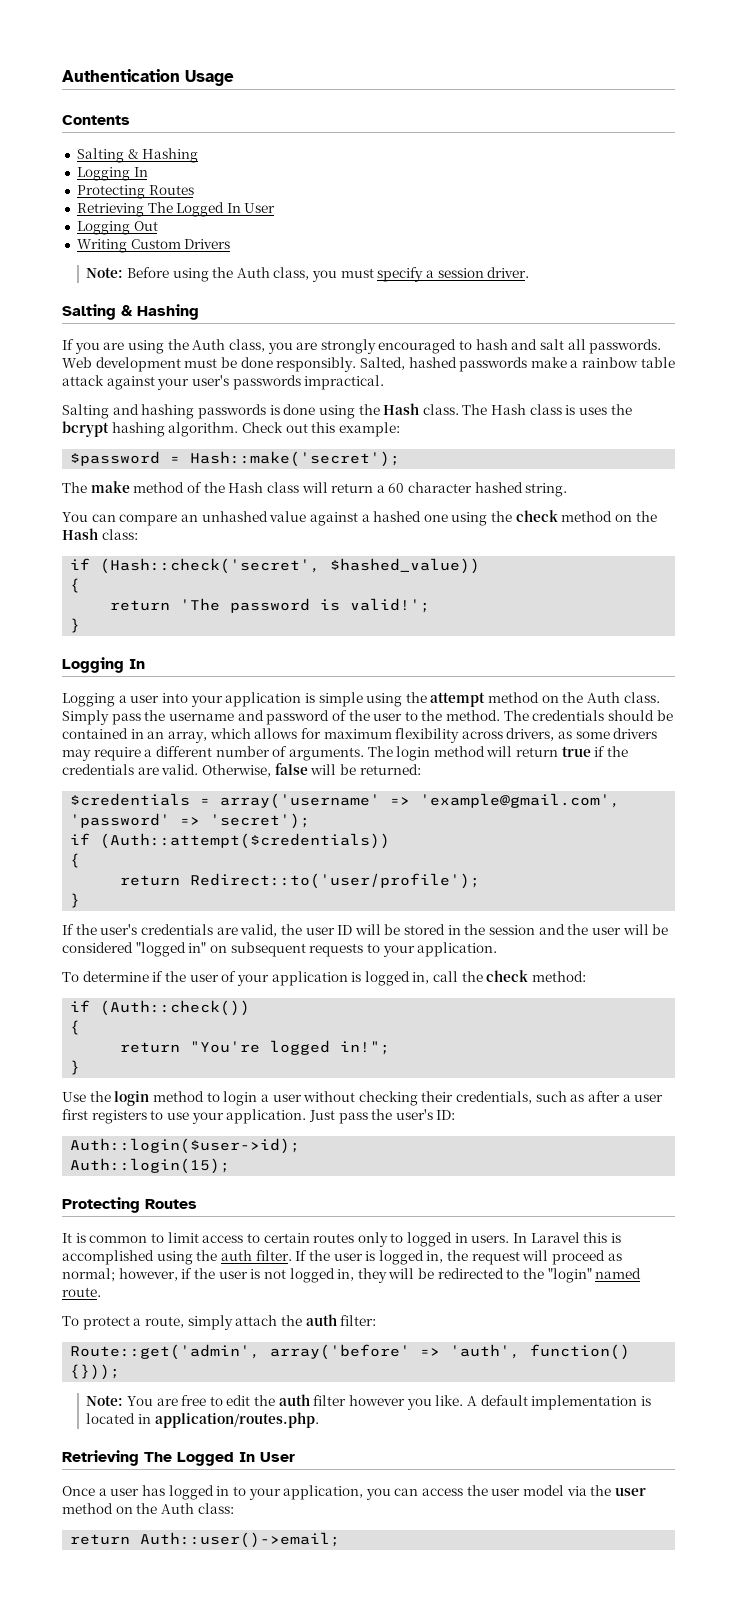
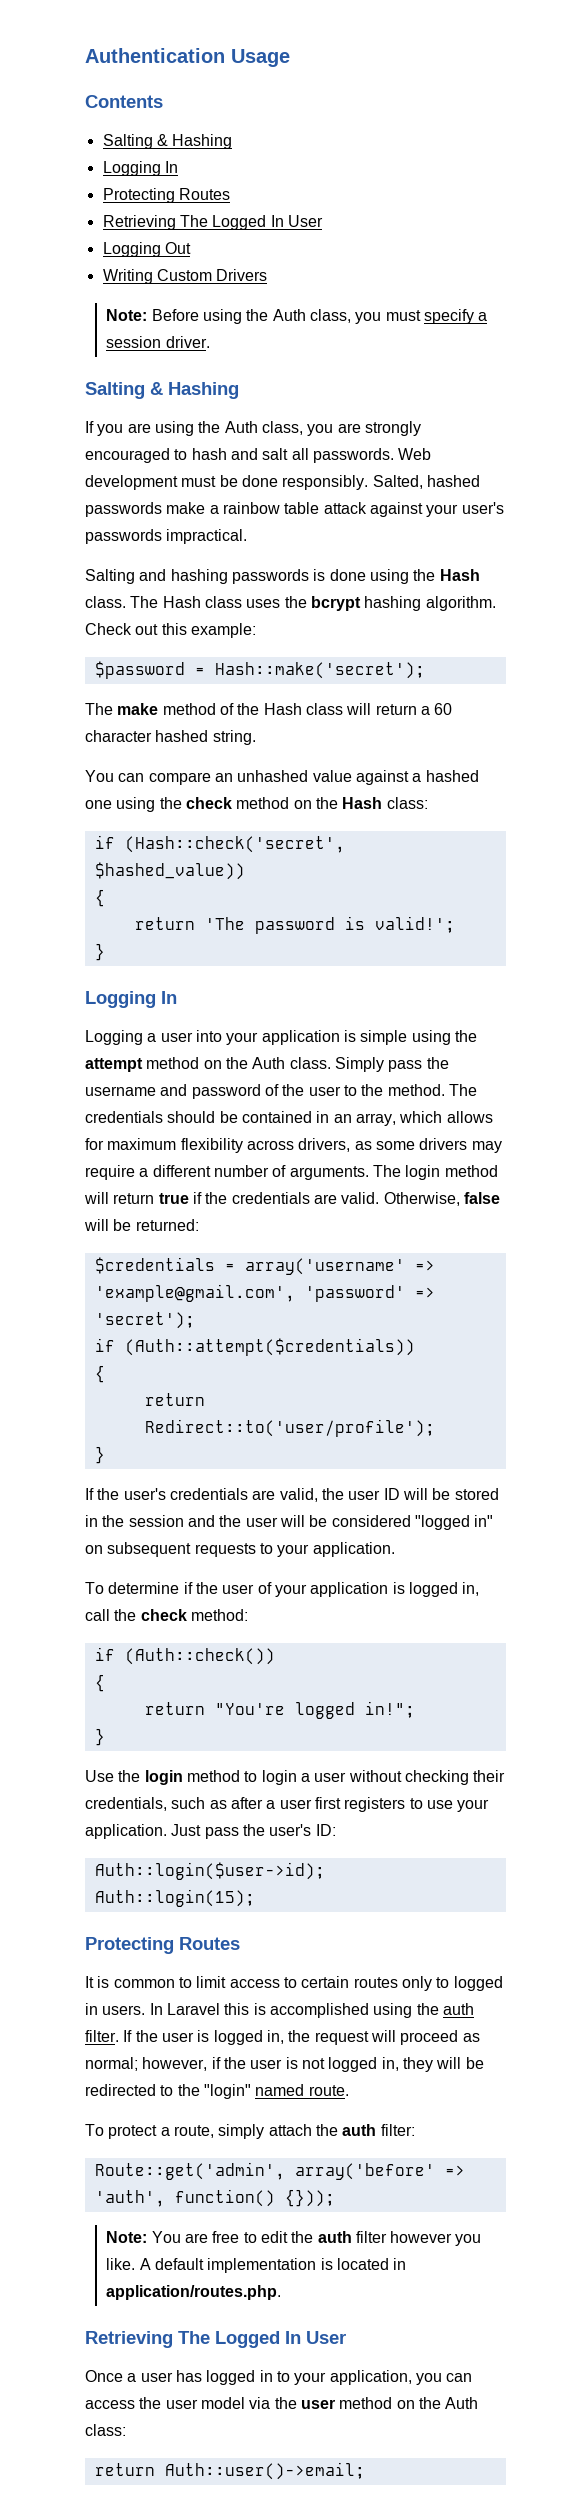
[565,405,576,415] is -> (242, 602) none

